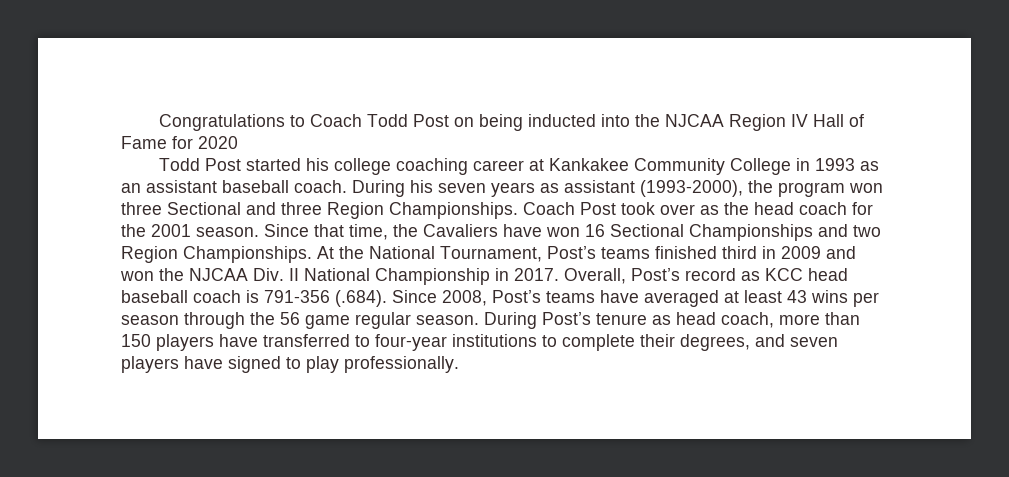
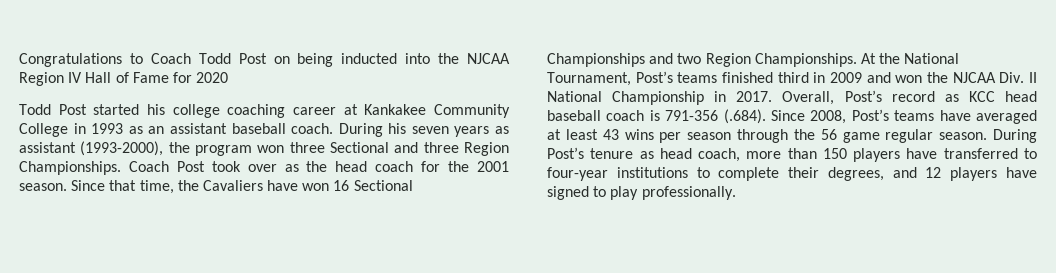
[790,337,838,347] seven -> [925,167,942,178] 12

